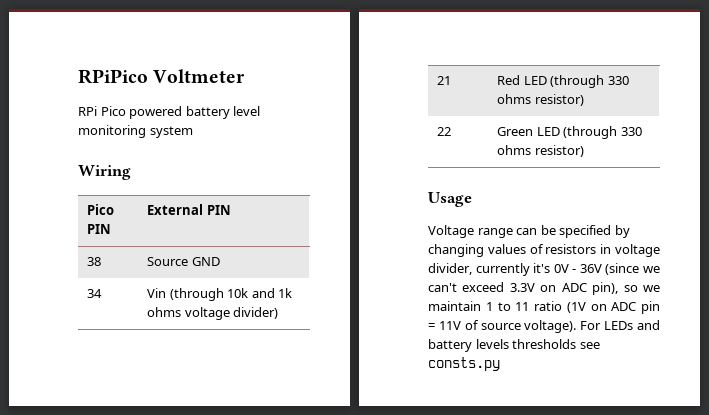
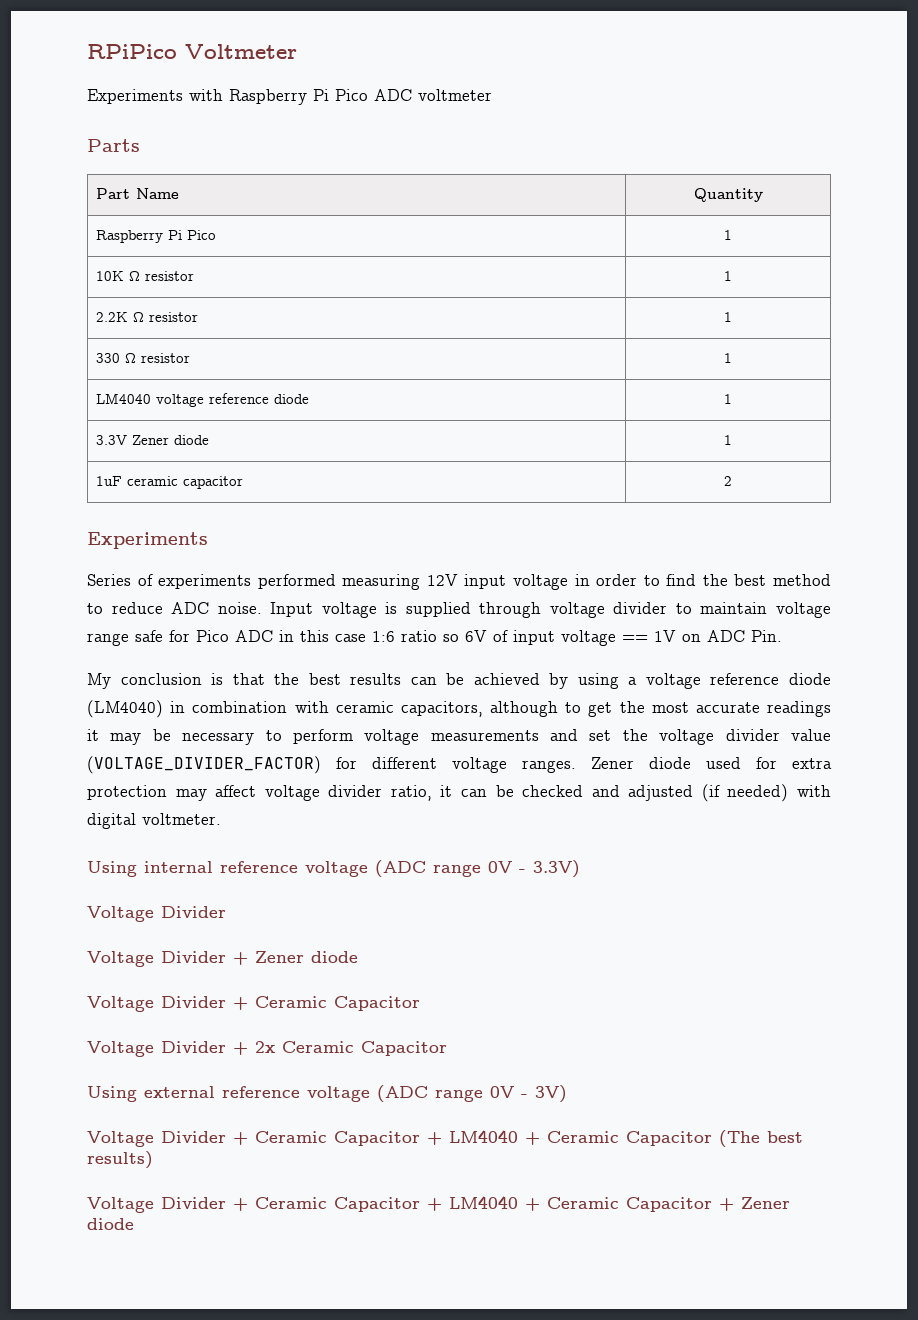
[78,106,261,119] [78,125,193,138] [78,165,131,180] [87,204,115,215] [87,224,112,234] [147,204,231,215] [87,257,102,266] [147,257,220,266] [87,289,103,298] [147,288,293,301] [147,307,279,320] [437,76,452,85] [497,75,629,88] [497,94,584,106] [437,127,452,136] [497,126,642,139] [497,145,584,157] [428,192,472,207] [428,225,630,238] [428,244,660,257] [428,263,660,276] [428,282,660,295] [428,301,660,314] [428,320,660,333] [428,339,600,352] [428,357,500,371] RPi Pico powered battery level monitoring system // Wiring // Pico PIN | External PIN // 38 | Source GND // 34 | Vin (through 10k and 1k ohms voltage divider) // 21 | Red LED (through 330 ohms resistor) // 22 | Green LED (through 330 ohms resistor) // Usage // Voltage range can be specified by changing values of resistors in voltage divider, currently it's 0V - 36V (since we can't exceed 3.3V on ADC pin), so we maintain 1 to 11 ratio (1V on ADC pin = 11V of source voltage). For LEDs and battery levels thresholds see consts.py -> [87,89,492,105] [87,139,140,152] [96,188,180,199] [693,188,763,202] [96,230,217,243] [724,230,732,240] [96,271,195,281] [724,271,732,281] [96,312,199,322] [724,312,732,322] [96,353,191,363] [724,353,732,363] [96,393,310,407] [724,394,732,404] [96,435,210,445] [724,435,732,445] [96,476,244,489] [724,476,732,486] [87,532,208,549] [87,574,831,590] [87,602,832,618] [87,630,782,646] [87,673,831,689] [87,700,831,718] [87,729,831,745] [87,756,832,774] [87,784,831,802] [87,813,221,829] [87,860,580,878] [87,906,226,922] [87,951,358,967] [87,996,420,1012] [87,1041,447,1057] [87,1085,567,1103] [87,1130,803,1147] [87,1151,153,1169] [87,1196,790,1213] [87,1218,134,1230] Experiments with Raspberry Pi Pico ADC voltmeter // Parts // Part Name | Quantity // Raspberry Pi Pico | 1 // 10K Ω resistor | 1 // 2.2K Ω resistor | 1 // 330 Ω resistor | 1 // LM4040 voltage reference diode | 1 // 3.3V Zener diode | 1 // 1uF ceramic capacitor | 2 // Experiments // Series of experiments performed measuring 12V input voltage in order to find the best method to reduce ADC noise. Input voltage is supplied through voltage divider to maintain voltage range safe for Pico ADC in this case 1:6 ratio so 6V of input voltage == 1V on ADC Pin. // My conclusion is that the best results can be achieved by using a voltage reference diode (LM4040) in combination with ceramic capacitors, although to get the most accurate readings it may be necessary to perform voltage measurements and set the voltage divider value (VOLTAGE_DIVIDER_FACTOR) for different voltage ranges. Zener diode used for extra protection may affect voltage divider ratio, it can be checked and adjusted (if needed) with digital voltmeter. // Using internal reference voltage (ADC range 0V - 3.3V) // Voltage Divider // Voltage Divider + Zener diode // Voltage Divider + Ceramic Capacitor // Voltage Divider + 2x Ceramic Capacitor // Using external reference voltage (ADC range 0V - 3V) // Voltage Divider + Ceramic Capacitor + LM4040 + Ceramic Capacitor (The best results) // Voltage Divider + Ceramic Capacitor + LM4040 + Ceramic Capacitor + Zener diode

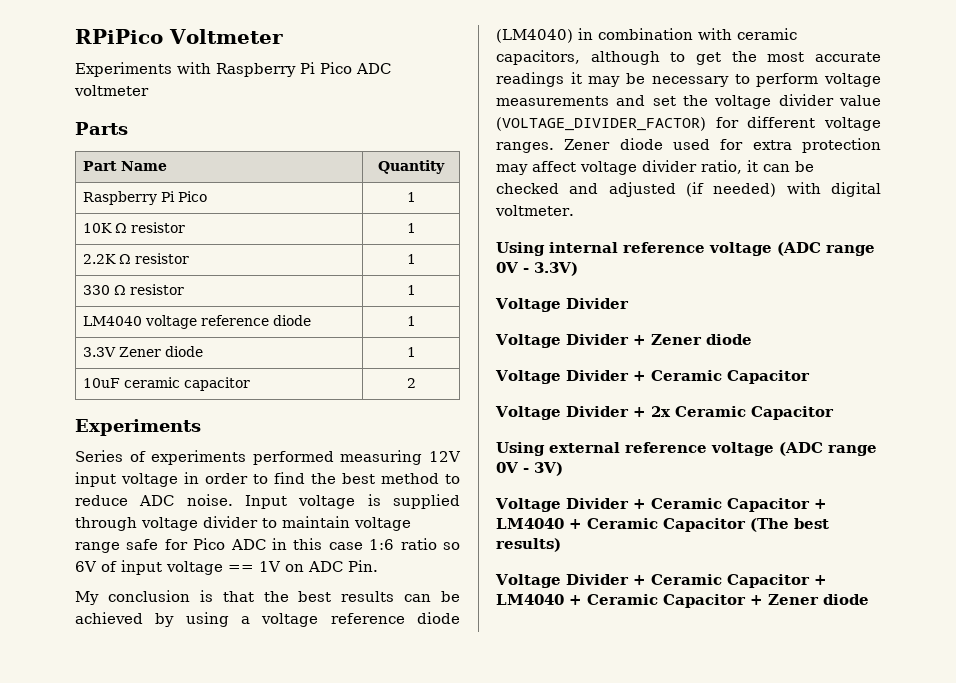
[96,476,123,486] 1uF -> [82,378,120,388] 10uF

